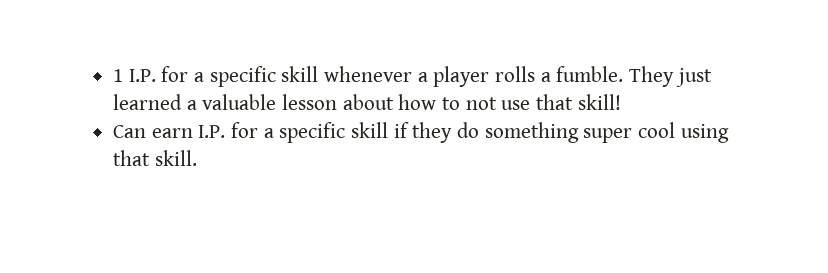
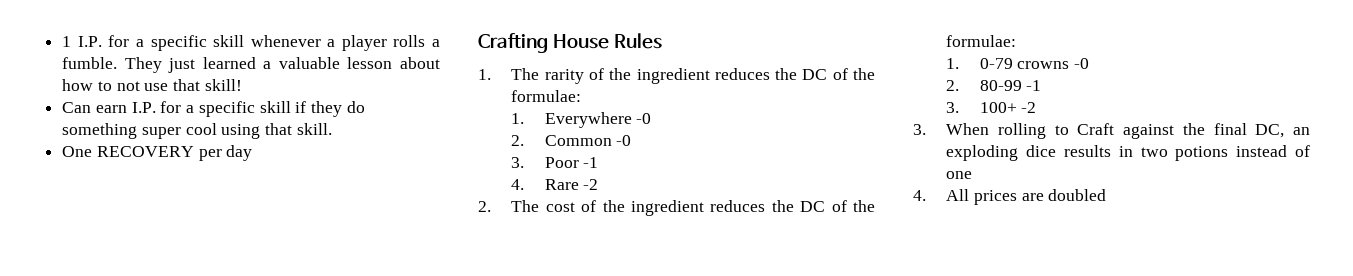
(197, 158) none -> [62,145,253,161] [478,33,662,53] [478,68,875,84] [511,90,582,102] [511,112,652,128] [511,135,632,146] [511,157,599,168] [511,179,599,190] [478,200,876,216] [946,35,1017,47] [946,58,1090,69] [946,80,1042,91] [946,102,1037,113] [913,123,1310,139] [946,145,1310,161] [946,171,973,179] [913,189,1107,205] // One RECOVERY per day // Crafting House Rules // 1. The rarity of the ingredient reduces the DC of the formulae: // 1. Everywhere -0 // 2. Common -0 // 3. Poor -1 // 4. Rare -2 // 2. The cost of the ingredient reduces the DC of the formulae: // 1. 0-79 crowns -0 // 2. 80-99 -1 // 3. 100+ -2 // 3. When rolling to Craft against the final DC, an exploding dice results in two potions instead of one // 4. All prices are doubled

